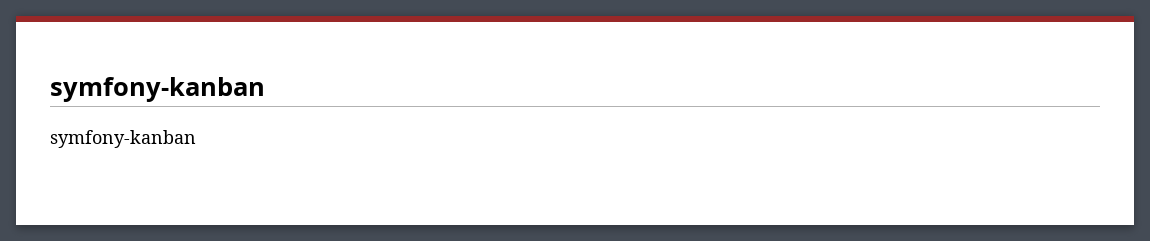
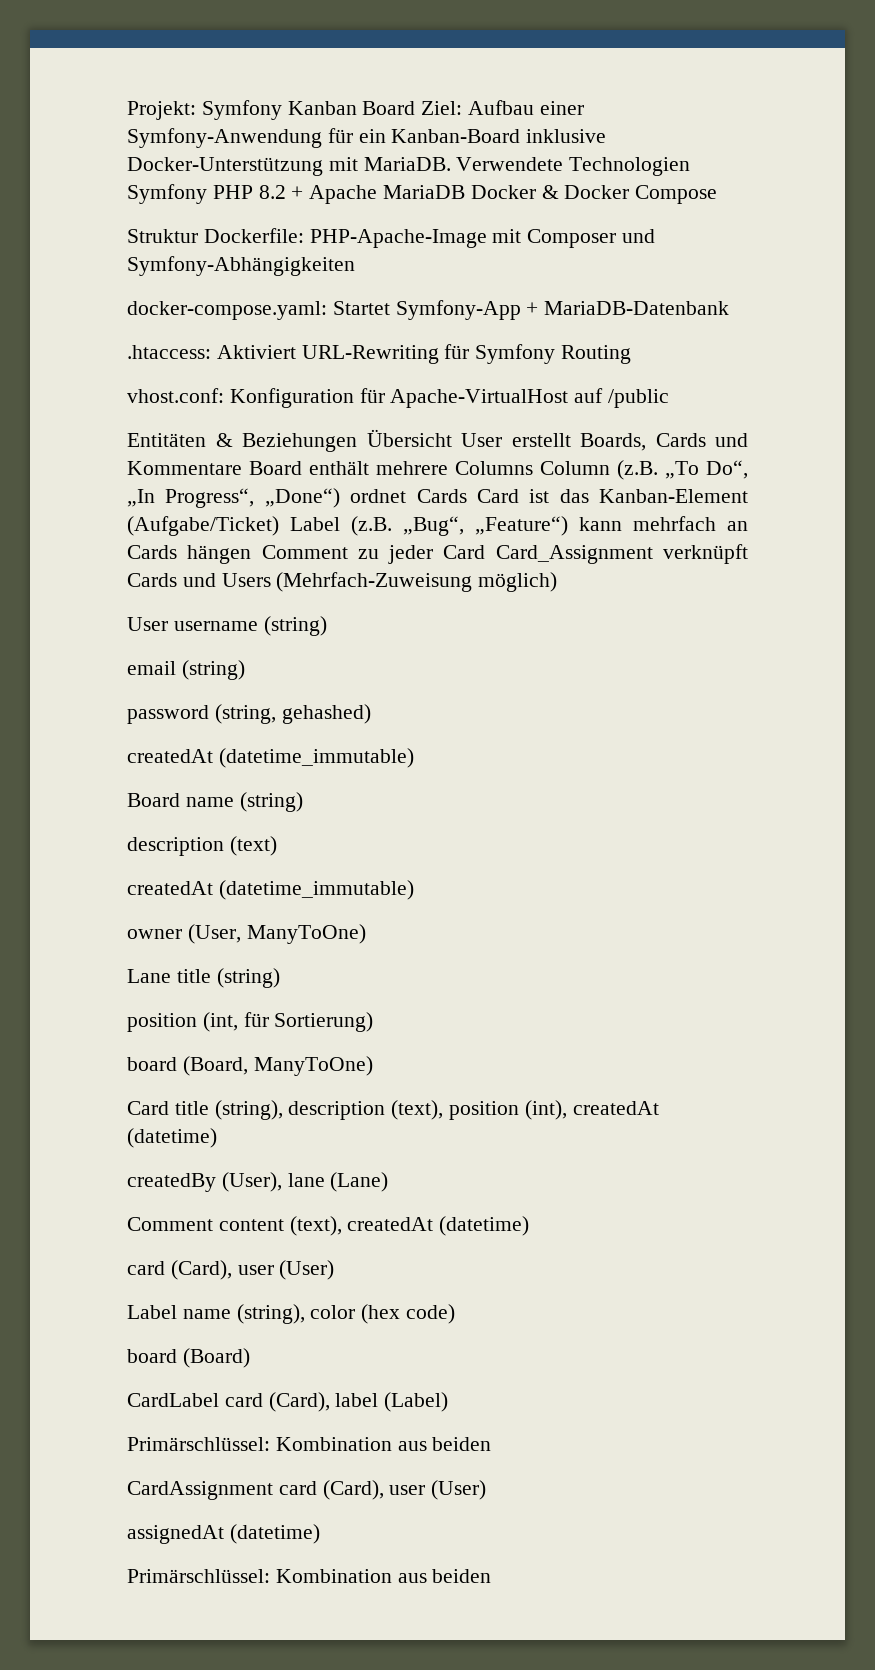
[50,77,265,102] [50,130,196,148] symfony-kanban // symfony-kanban -> [127,100,584,120] [127,128,607,148] [127,157,691,176] [127,184,718,204] [127,228,656,248] [127,256,355,276] [127,300,730,320] [127,344,632,364] [127,388,670,408] [127,429,748,452] [127,460,748,480] [127,488,748,508] [127,516,748,536] [127,544,749,564] [127,572,558,592] [127,616,327,636] [127,660,245,680] [127,704,371,724] [127,748,414,768] [127,792,303,812] [127,836,277,856] [127,880,414,900] [127,924,366,944] [127,968,280,988] [127,1012,374,1032] [127,1056,373,1076] [127,1100,659,1120] [127,1128,217,1148] [127,1172,389,1192] [127,1216,530,1236] [127,1260,335,1280] [127,1304,456,1324] [127,1348,250,1368] [127,1392,449,1412] [127,1437,492,1451] [127,1480,487,1500] [127,1524,320,1544] [127,1569,492,1583] Projekt: Symfony Kanban Board Ziel: Aufbau einer Symfony-Anwendung für ein Kanban-Board inklusive Docker-Unterstützung mit MariaDB. Verwendete Technologien Symfony PHP 8.2 + Apache MariaDB Docker & Docker Compose // Struktur Dockerfile: PHP-Apache-Image mit Composer und Symfony-Abhängigkeiten // docker-compose.yaml: Startet Symfony-App + MariaDB-Datenbank // .htaccess: Aktiviert URL-Rewriting für Symfony Routing // vhost.conf: Konfiguration für Apache-VirtualHost auf /public // Entitäten & Beziehungen Übersicht User erstellt Boards, Cards und Kommentare Board enthält mehrere Columns Column (z.B. „To Do“, „In Progress“, „Done“) ordnet Cards Card ist das Kanban-Element (Aufgabe/Ticket) Label (z.B. „Bug“, „Feature“) kann mehrfach an Cards hängen Comment zu jeder Card Card_Assignment verknüpft Cards und Users (Mehrfach‑Zuweisung möglich) // User username (string) // email (string) // password (string, gehashed) // createdAt (datetime_immutable) // Board name (string) // description (text) // createdAt (datetime_immutable) // owner (User, ManyToOne) // Lane title (string) // position (int, für Sortierung) // board (Board, ManyToOne) // Card title (string), description (text), position (int), createdAt (datetime) // createdBy (User), lane (Lane) // Comment content (text), createdAt (datetime) // card (Card), user (User) // Label name (string), color (hex code) // board (Board) // CardLabel card (Card), label (Label) // Primärschlüssel: Kombination aus beiden // CardAssignment card (Card), user (User) // assignedAt (datetime) // Primärschlüssel: Kombination aus beiden

